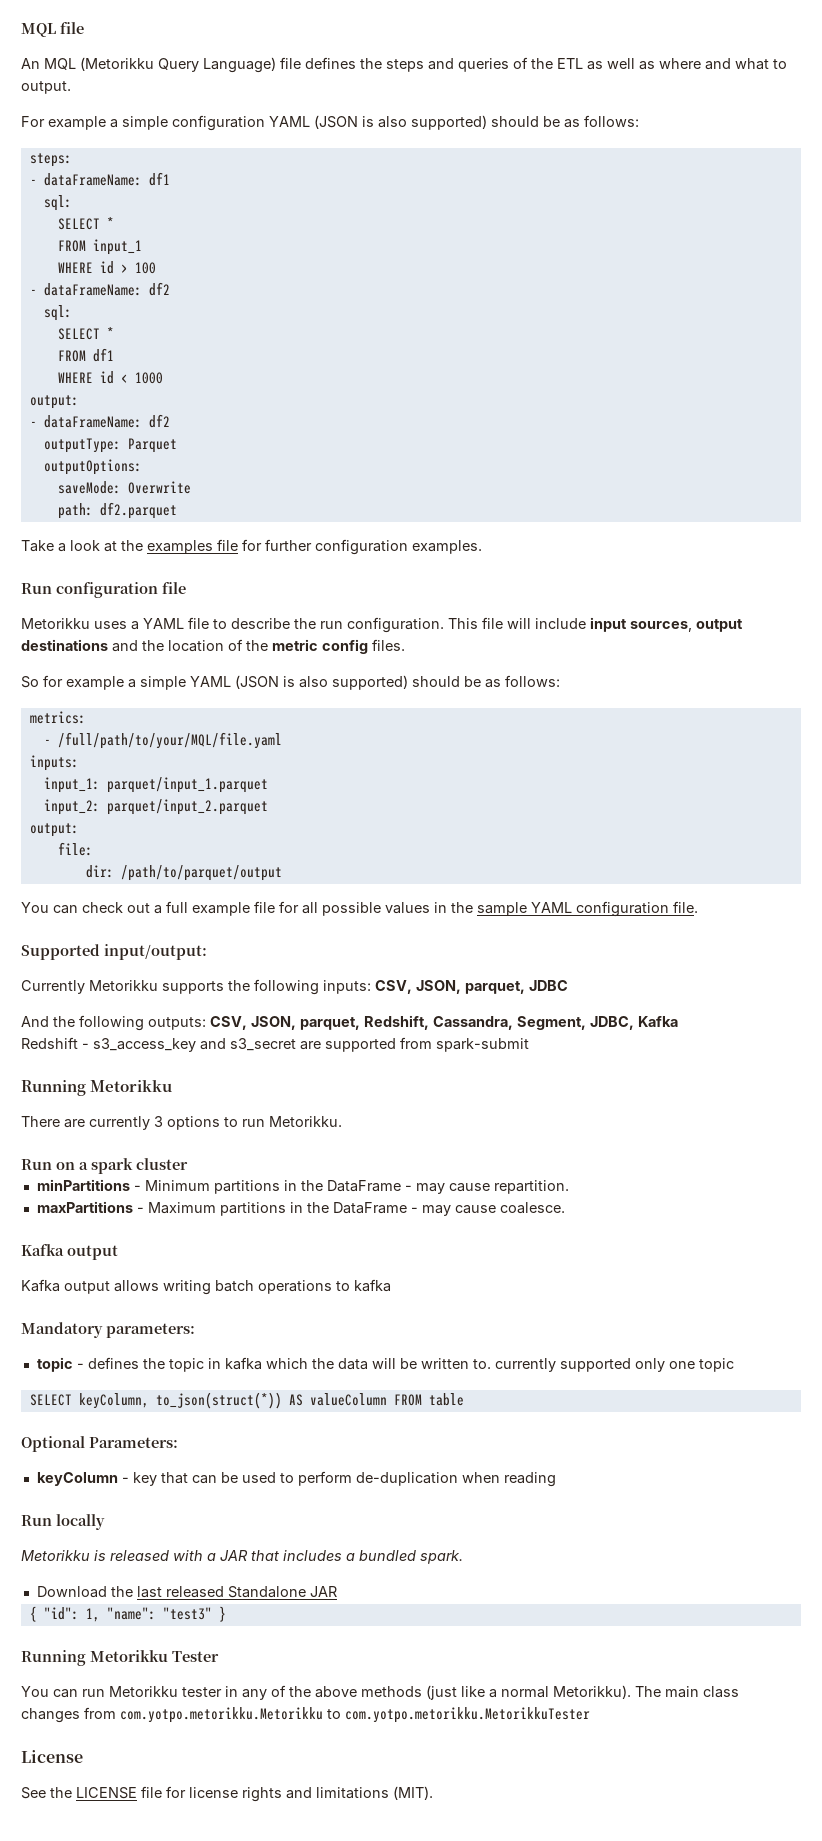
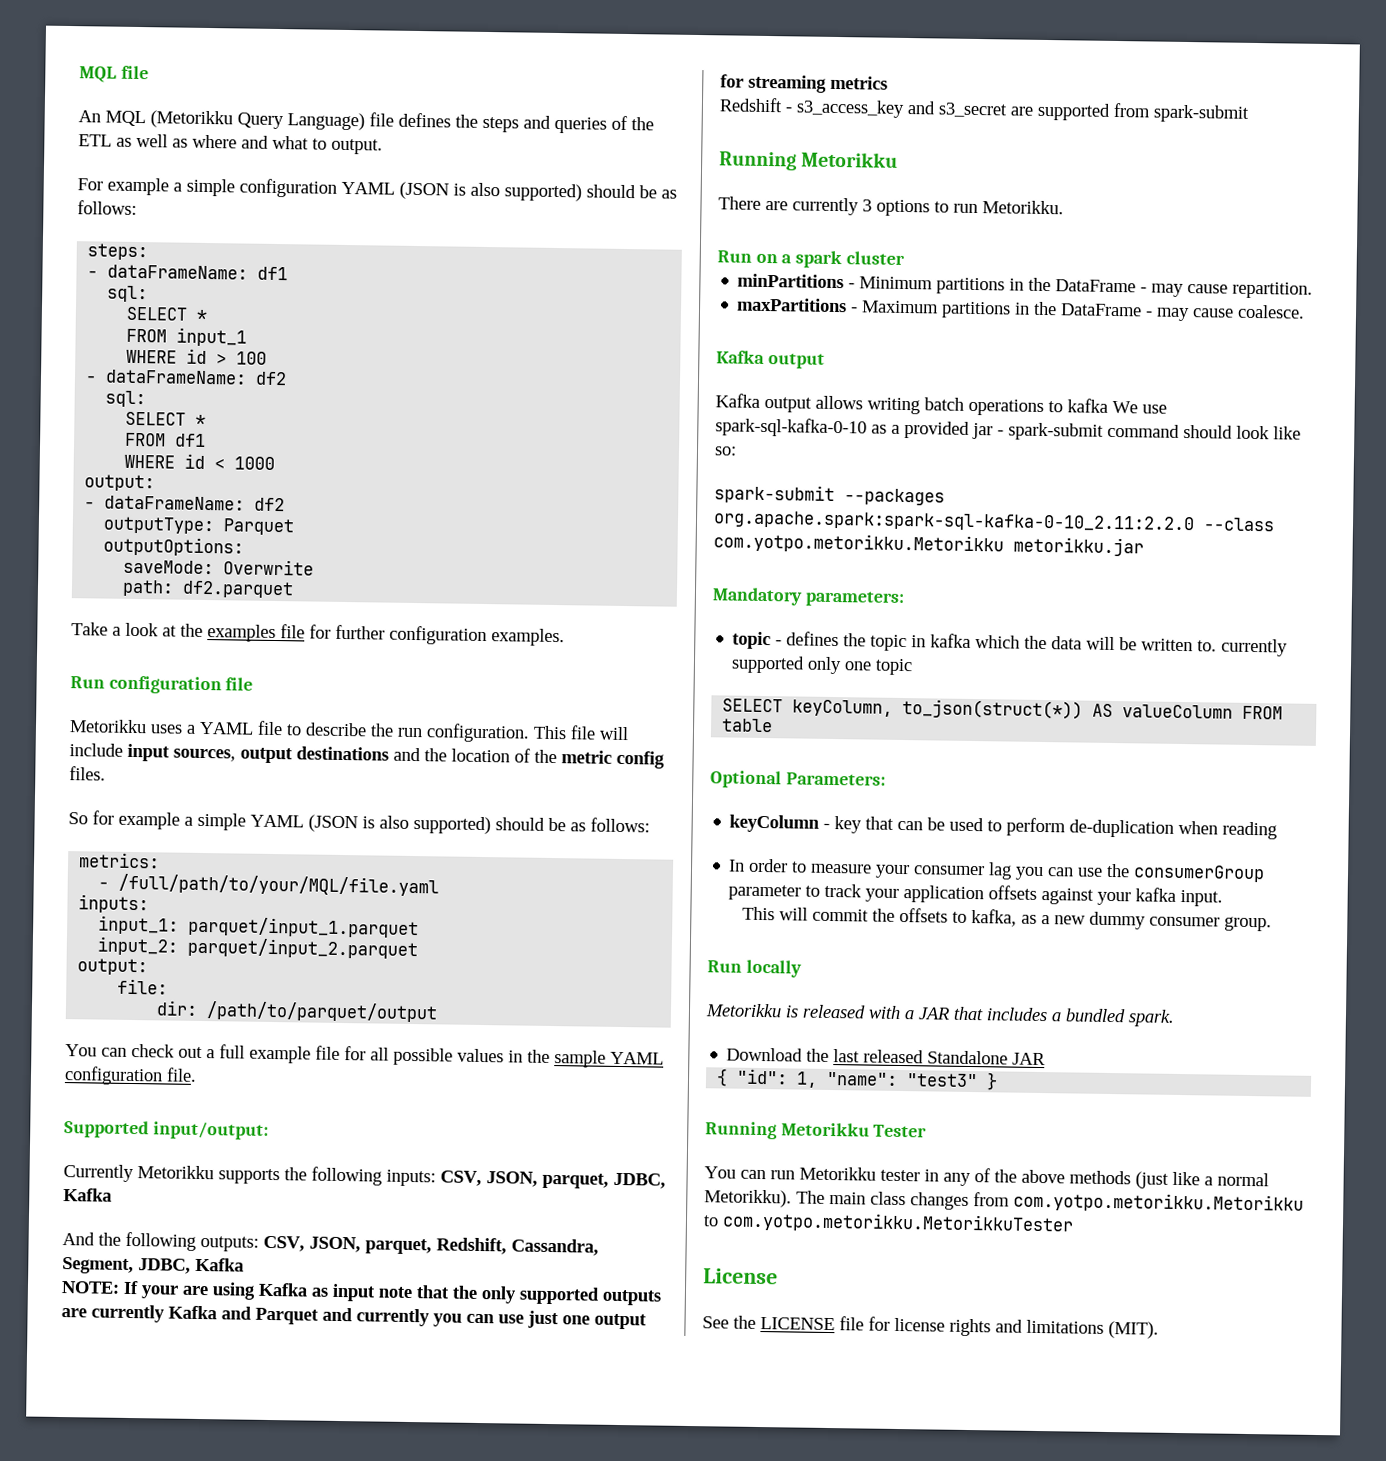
[529,980,568,991] JDBC -> [613,1172,666,1189] [63,1188,112,1202] JDBC, Kafka
(678, 1021) none -> [61,1280,661,1306] [61,1304,647,1330] [720,74,888,93] // NOTE: If your are using Kafka as input note that the only supported outputs are currently Kafka and Parquet and currently you can use just one output for streaming metrics
(391, 1285) none -> [1112,400,1167,414] [715,417,1301,441] [714,446,737,456] [714,484,945,506] [713,510,1275,534] [713,532,1144,557] We use spark-sql-kafka-0-10 as a provided jar - spark-submit command should look like so: // spark-submit --packages org.apache.spark:spark-sql-kafka-0-10_2.11:2.2.0 --class com.yotpo.metorikku.Metorikku metorikku.jar
(556, 1479) none -> [728,858,1266,883] [728,883,1224,907] [741,906,1272,932] // In order to measure your consumer lag you can use the consumerGroup parameter to track your application offsets against your kafka input. // This will commit the offsets to kafka, as a new dummy consumer group.

